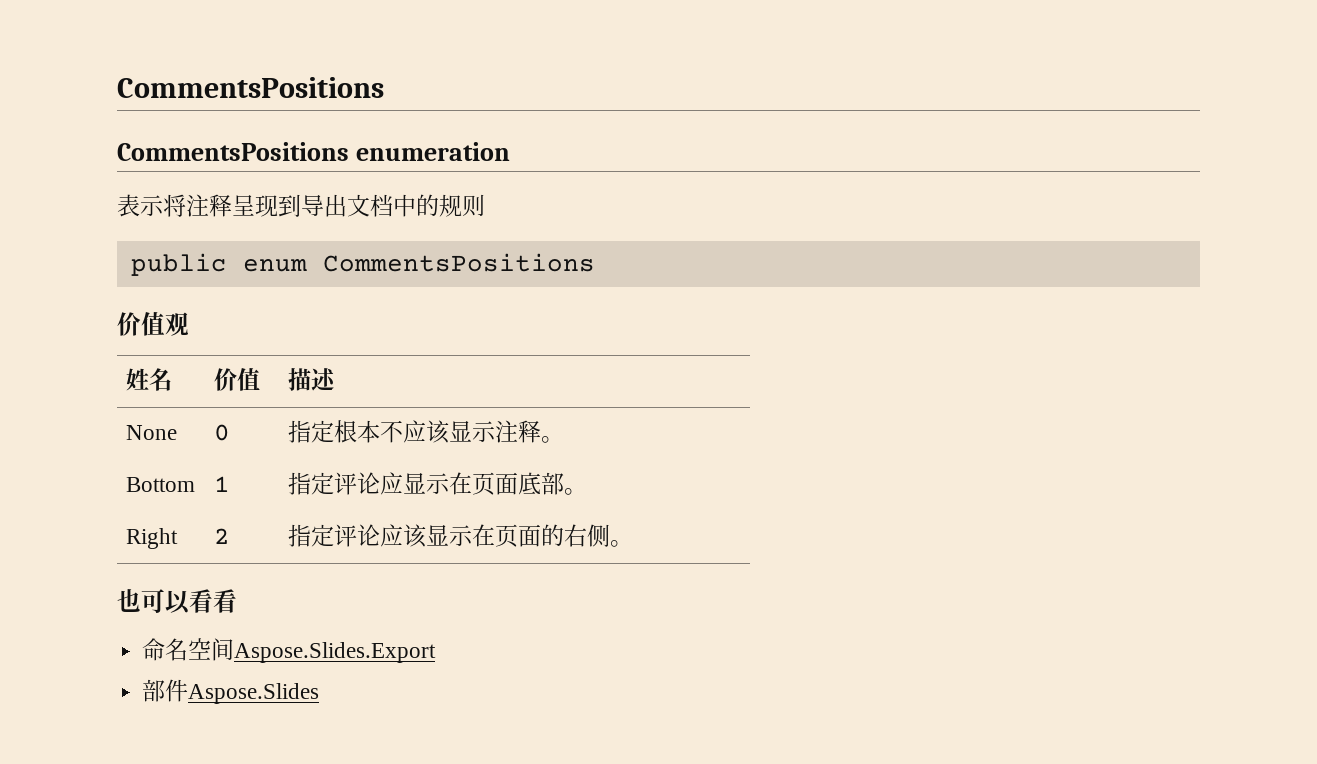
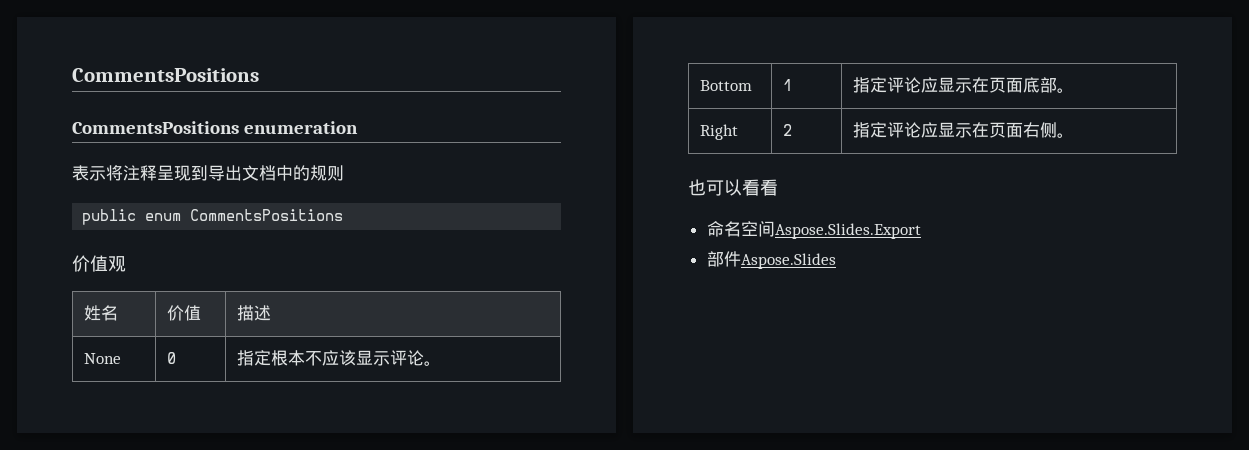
[495,420,542,443] 注释 -> [390,350,425,366] 评论
[403,524,565,548] 该显示在页面的 -> [938,122,1024,138] 显示在页面

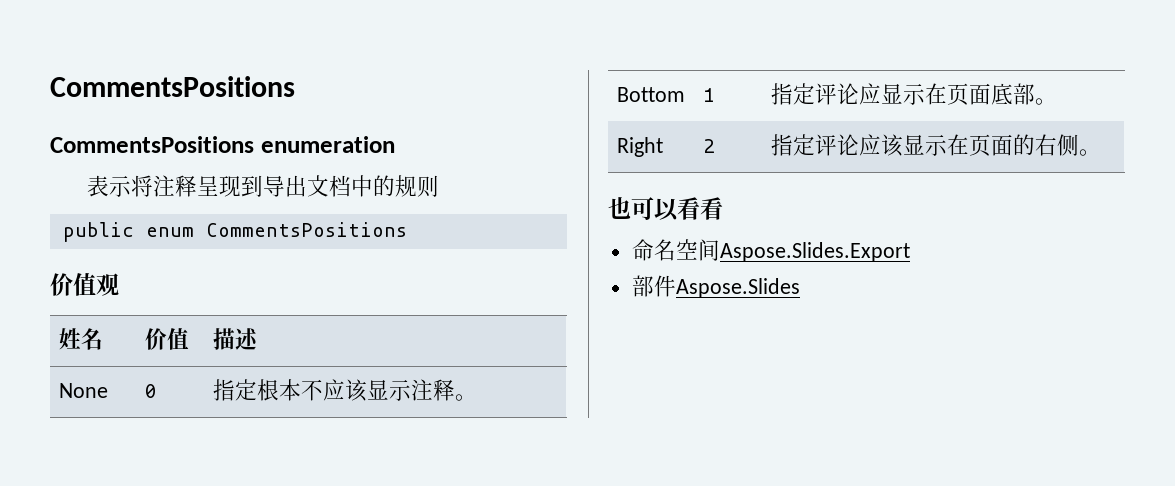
[390,350,425,366] 评论 -> [410,379,455,401] 注释
[938,122,1024,138] 显示在页面 -> [880,134,1035,157] 该显示在页面的

